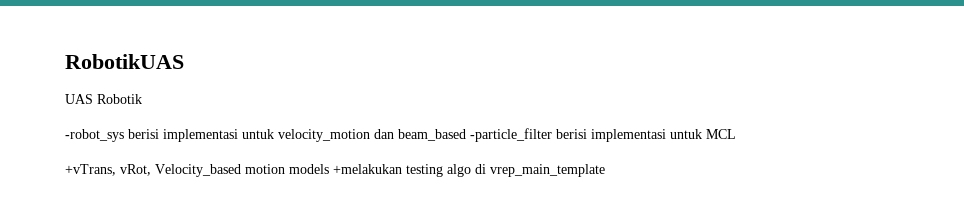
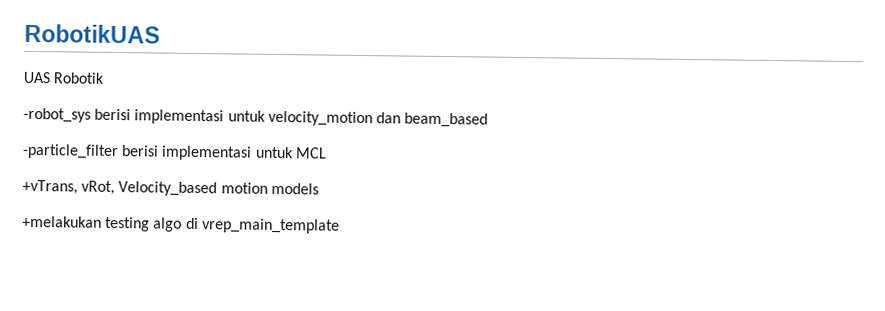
(466, 135) none -> (489, 120) //
(329, 169) none -> (319, 188) //

